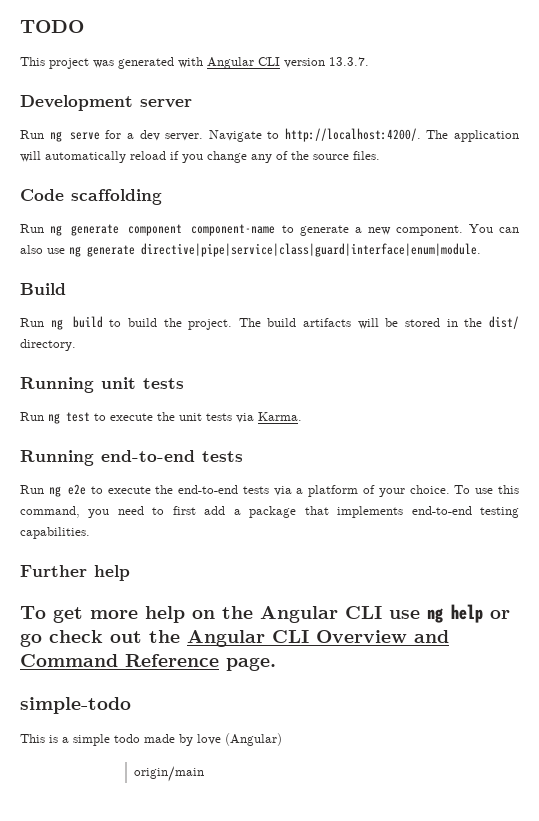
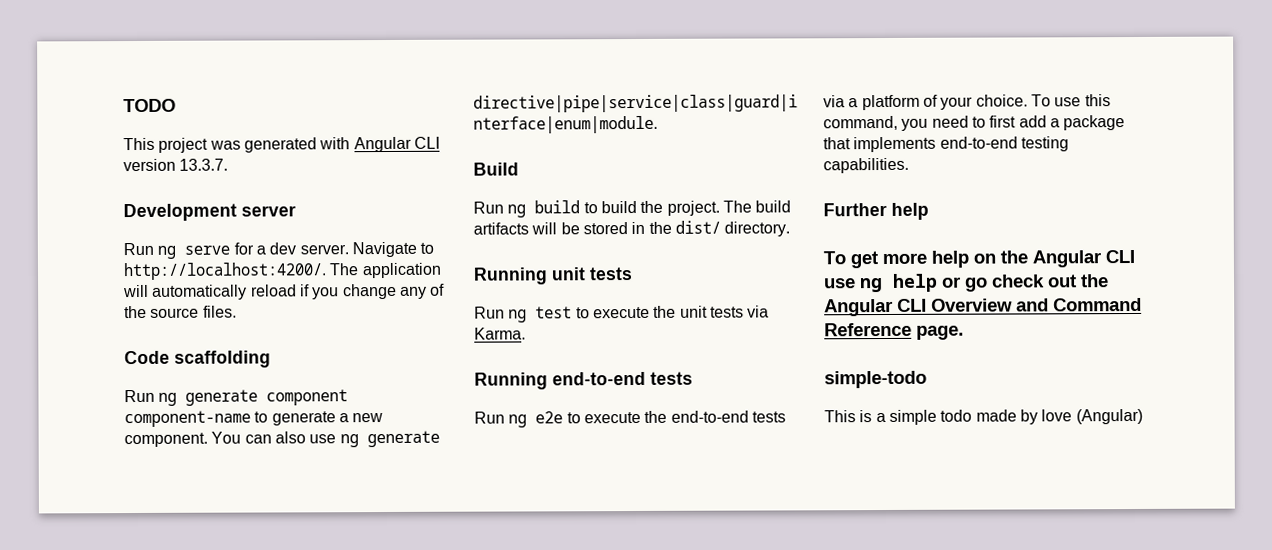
[133,766,204,782] // origin/main -> (1143, 416) none

